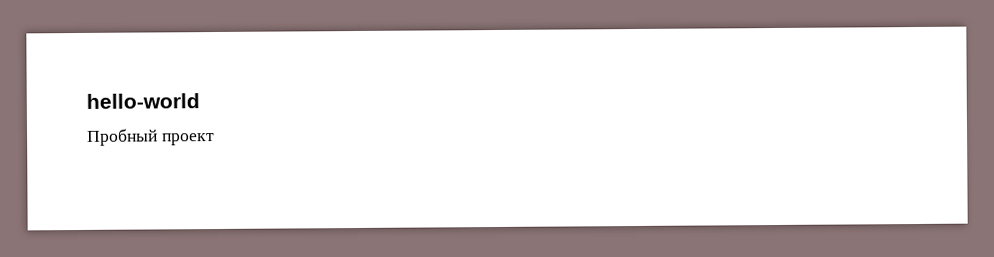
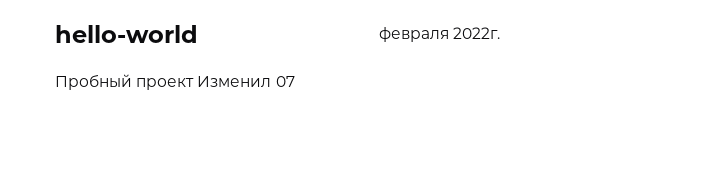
(215, 139) none -> [197,76,295,87] [379,27,501,42] Изменил 07 февраля 2022г.

